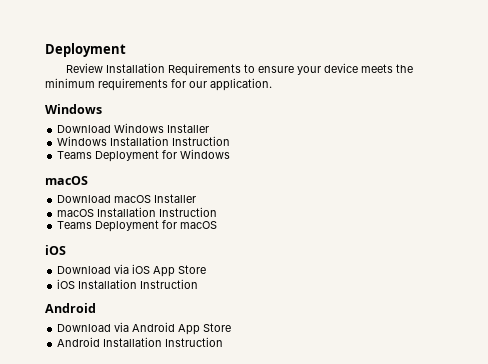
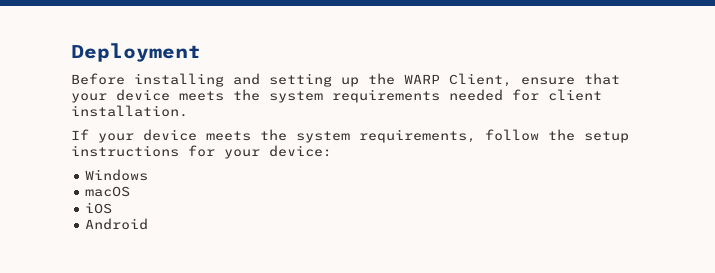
[66,63,414,76] [45,78,272,91] [45,104,102,114] [57,123,210,133] [57,136,231,146] [57,149,231,162] [45,176,88,185] [57,194,197,203] [57,207,218,217] [57,220,218,232] [45,245,66,255] [57,264,207,277] [57,279,199,289] [45,303,96,313] [57,322,232,335] [57,337,224,347] Review Installation Requirements to ensure your device meets the minimum requirements for our application. // Windows // Download Windows Installer // Windows Installation Instruction // Teams Deployment for Windows // macOS // Download macOS Installer // macOS Installation Instruction // Teams Deployment for macOS // iOS // Download via iOS App Store // iOS Installation Instruction // Android // Download via Android App Store // Android Installation Instruction -> [71,73,620,87] [71,89,602,103] [71,105,188,117] [71,129,629,143] [71,145,332,159] [85,169,149,181] [85,186,131,197] [85,202,113,214] [85,218,149,230] Before installing and setting up the WARP Client, ensure that your device meets the system requirements needed for client installation. // If your device meets the system requirements, follow the setup instructions for your device: // Windows // macOS // iOS // Android

